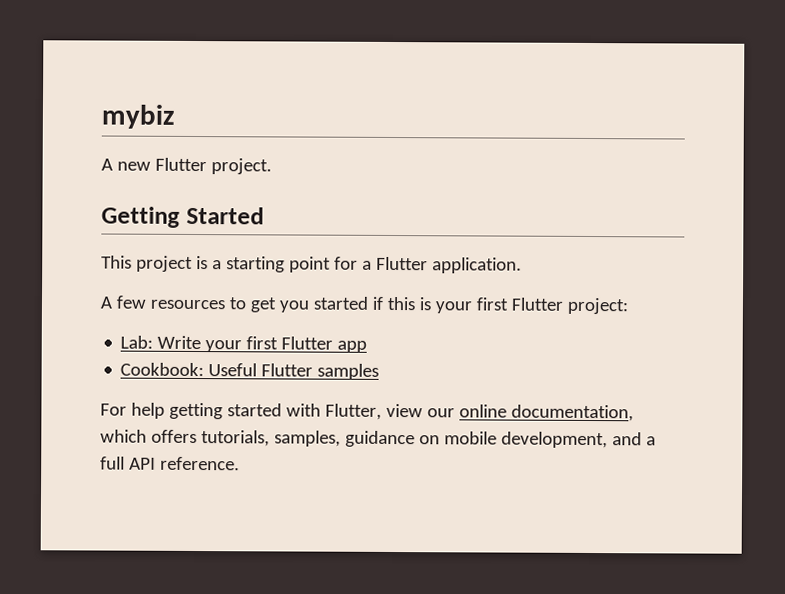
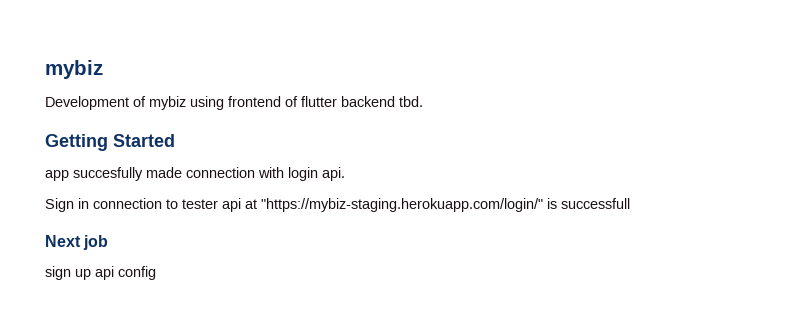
[101,157,272,175] [101,206,264,228] [101,255,522,274] [100,295,628,315] [120,335,368,353] [120,362,380,380] [100,402,634,422] [100,429,656,449] [100,456,240,471] A new Flutter project. // Getting Started // This project is a starting point for a Flutter application. // A few resources to get you started if this is your first Flutter project: // Lab: Write your first Flutter app // Cookbook: Useful Flutter samples // For help getting started with Flutter, view our online documentation, which offers tutorials, samples, guidance on mobile development, and a full API reference. -> [45,96,423,110] [45,134,175,151] [45,167,345,181] [45,198,630,212] [45,235,109,250] [45,266,156,280] Development of mybiz using frontend of flutter backend tbd. // Getting Started // app succesfully made connection with login api. // Sign in connection to tester api at "https://mybiz-staging.herokuapp.com/login/" is successfull // Next job // sign up api config

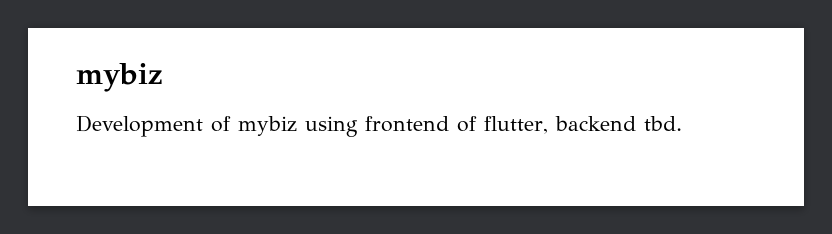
[301,96,337,107] flutter -> [484,116,548,134] flutter,
[45,134,175,151] [45,167,345,181] [45,198,630,212] [45,235,109,250] [45,266,156,280] // Getting Started // app succesfully made connection with login api. // Sign in connection to tester api at "https://mybiz-staging.herokuapp.com/login/" is successfull // Next job // sign up api config -> (682, 123) none

